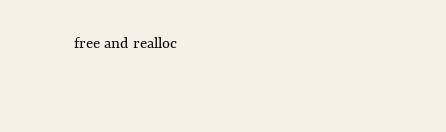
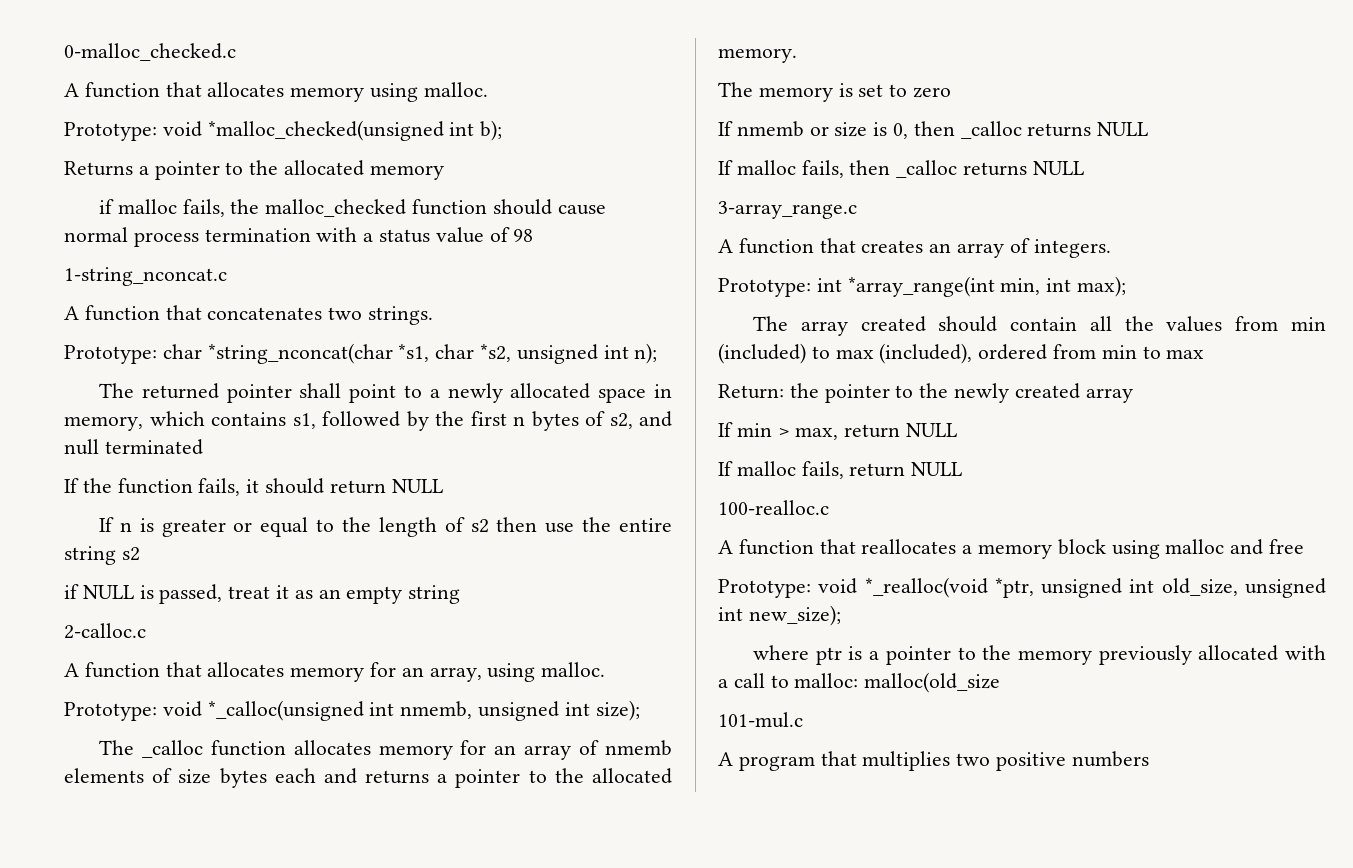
[74,37,177,48] free and realloc -> [64,43,236,61] [64,82,488,102] [64,120,503,141] [64,160,444,180] [99,199,606,217] [64,227,534,247] [64,267,227,286] [64,305,434,325] [64,343,658,364] [99,383,672,403] [64,411,672,431] [64,439,203,455] [64,478,443,496] [99,517,673,537] [64,546,140,565] [64,584,461,604] [64,623,146,639] [64,662,606,682] [64,700,640,721] [99,740,672,760] [64,768,672,788] [718,48,797,63] [718,82,952,102] [718,121,1149,139] [718,160,1084,178] [718,201,857,219] [718,238,1111,258] [718,276,1127,297] [753,316,1326,336] [718,343,1205,364] [718,383,1133,403] [718,422,958,440] [718,461,963,479] [718,500,829,515] [718,539,1305,559] [718,577,1326,598] [718,605,841,626] [753,645,1326,665] [718,672,1001,693] [718,712,803,728] [718,751,1149,771] 0-malloc_checked.c // A function that allocates memory using malloc. // Prototype: void *malloc_checked(unsigned int b); // Returns a pointer to the allocated memory // if malloc fails, the malloc_checked function should cause normal process termination with a status value of 98 // 1-string_nconcat.c // A function that concatenates two strings. // Prototype: char *string_nconcat(char *s1, char *s2, unsigned int n); // The returned pointer shall point to a newly allocated space in memory, which contains s1, followed by the first n bytes of s2, and null terminated // If the function fails, it should return NULL // If n is greater or equal to the length of s2 then use the entire string s2 // if NULL is passed, treat it as an empty string // 2-calloc.c // A function that allocates memory for an array, using malloc. // Prototype: void *_calloc(unsigned int nmemb, unsigned int size); // The _calloc function allocates memory for an array of nmemb elements of size bytes each and returns a pointer to the allocated memory. // The memory is set to zero // If nmemb or size is 0, then _calloc returns NULL // If malloc fails, then _calloc returns NULL // 3-array_range.c // A function that creates an array of integers. // Prototype: int *array_range(int min, int max); // The array created should contain all the values from min (included) to max (included), ordered from min to max // Return: the pointer to the newly created array // If min > max, return NULL // If malloc fails, return NULL // 100-realloc.c // A function that reallocates a memory block using malloc and free // Prototype: void *_realloc(void *ptr, unsigned int old_size, unsigned int new_size); // where ptr is a pointer to the memory previously allocated with a call to malloc: malloc(old_size // 101-mul.c // A program that multiplies two positive numbers

